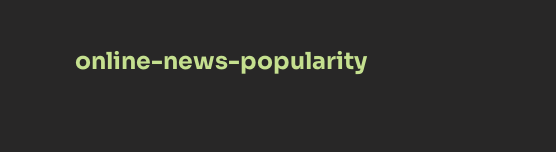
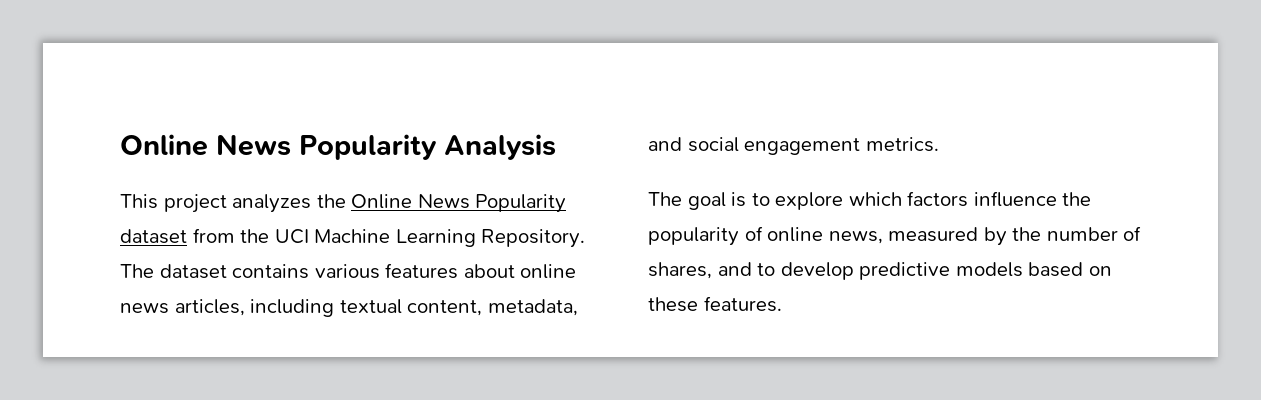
[75,50,368,75] online-news-popularity -> [120,134,556,160] [120,194,567,213] [120,228,586,248] [120,263,577,279] [120,299,578,317] [648,137,939,155] [648,191,1092,210] [648,226,1142,246] [648,262,1112,280] [648,296,782,312] Online News Popularity Analysis // This project analyzes the Online News Popularity dataset from the UCI Machine Learning Repository. The dataset contains various features about online news articles, including textual content, metadata, and social engagement metrics. // The goal is to explore which factors influence the popularity of online news, measured by the number of shares, and to develop predictive models based on these features.

